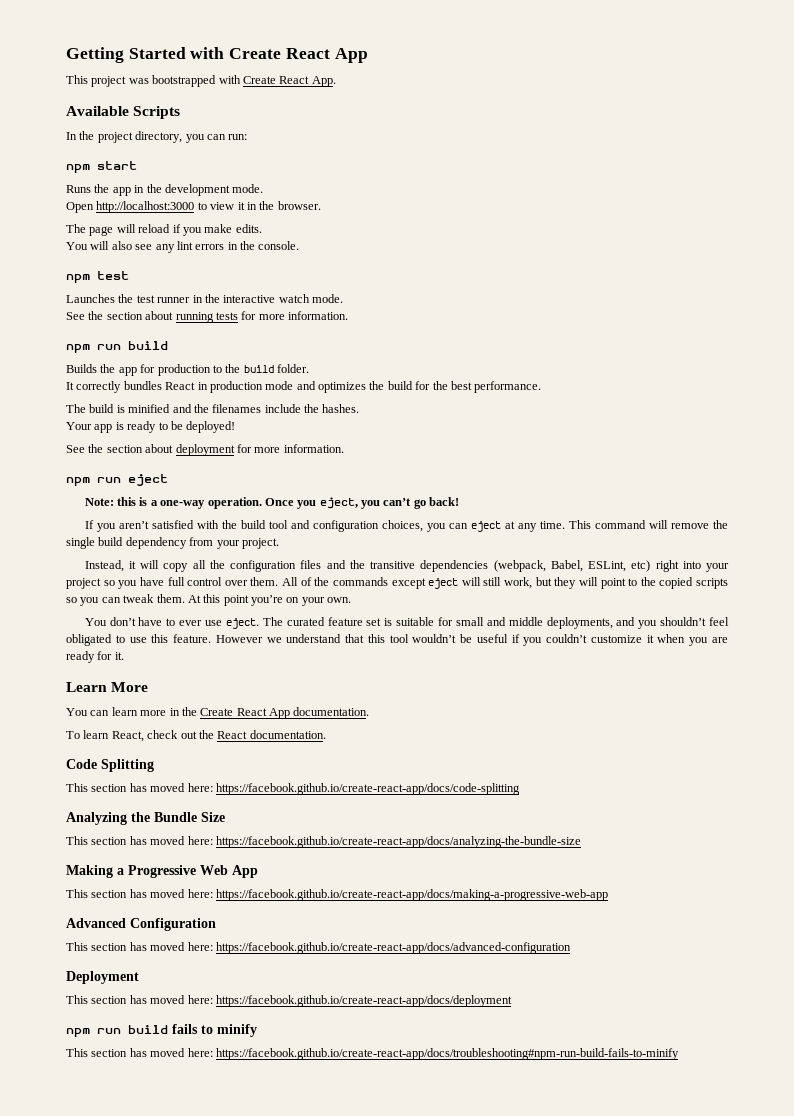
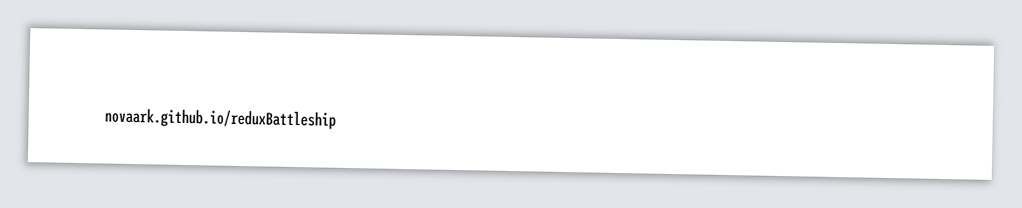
[66,47,368,63] [66,75,336,87] [66,106,181,119] [66,131,248,143] [66,161,137,173] [66,184,264,196] [66,201,321,213] [66,224,262,236] [66,241,300,253] [66,271,129,283] [66,294,343,303] [66,311,348,323] [66,341,168,353] [66,364,309,376] [66,381,542,393] [66,404,360,413] [66,421,236,433] [66,444,344,456] [66,474,168,486] [84,497,460,509] [84,520,728,532] [66,537,279,549] [84,560,729,572] [66,577,728,589] [66,594,352,606] [84,617,729,629] [66,634,729,646] [66,651,124,663] [66,682,149,692] [66,707,370,719] [66,730,326,742] [66,759,154,772] [66,783,520,795] [66,812,225,825] [66,836,581,848] [66,865,258,878] [66,889,608,901] [66,918,216,931] [66,942,571,954] [66,971,139,984] [66,995,512,1007] [66,1024,257,1037] [66,1048,679,1060] Getting Started with Create React App // This project was bootstrapped with Create React App. // Available Scripts // In the project directory, you can run: // npm start // Runs the app in the development mode. // Open http://localhost:3000 to view it in the browser. // The page will reload if you make edits. // You will also see any lint errors in the console. // npm test // Launches the test runner in the interactive watch mode. // See the section about running tests for more information. // npm run build // Builds the app for production to the build folder. // It correctly bundles React in production mode and optimizes the build for the best performance. // The build is minified and the filenames include the hashes. // Your app is ready to be deployed! // See the section about deployment for more information. // npm run eject // Note: this is a one-way operation. Once you eject, you can’t go back! // If you aren’t satisfied with the build tool and configuration choices, you can eject at any time. This command will remove the single build dependency from your project. // Instead, it will copy all the configuration files and the transitive dependencies (webpack, Babel, ESLint, etc) right into your project so you have full control over them. All of the commands except eject will still work, but they will point to the copied scripts so you can tweak them. At this point you’re on your own. // You don’t have to ever use eject. The curated feature set is suitable for small and middle deployments, and you shouldn’t feel obligated to use this feature. However we understand that this tool wouldn’t be useful if you couldn’t customize it when you are ready for it. // Learn More // You can learn more in the Create React App documentation. // To learn React, check out the React documentation. // Code Splitting // This section has moved here: https://facebook.github.io/create-react-app/docs/code-splitting // Analyzing the Bundle Size // This section has moved here: https://facebook.github.io/create-react-app/docs/analyzing-the-bundle-size // Making a Progressive Web App // This section has moved here: https://facebook.github.io/create-react-app/docs/making-a-progressive-web-app // Advanced Configuration // This section has moved here: https://facebook.github.io/create-react-app/docs/advanced-configuration // Deployment // This section has moved here: https://facebook.github.io/create-react-app/docs/deployment // npm run build fails to minify // This section has moved here: https://facebook.github.io/create-react-app/docs/troubleshooting#npm-run-build-fails-to-minify -> [104,107,336,130] novaark.github.io/reduxBattleship

